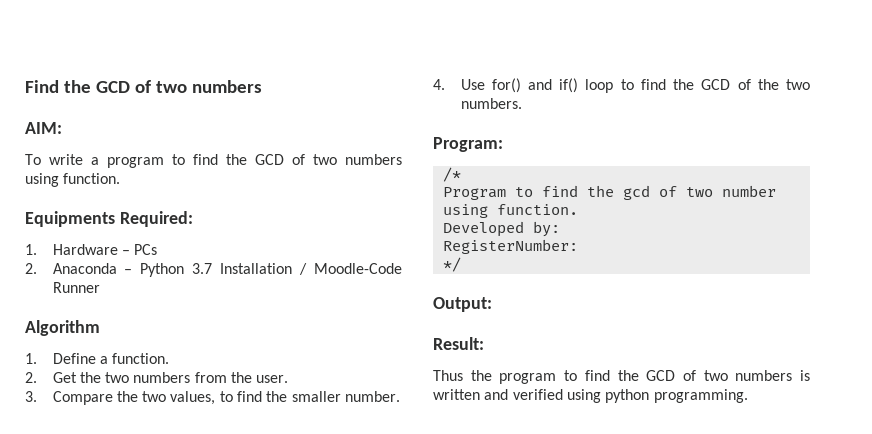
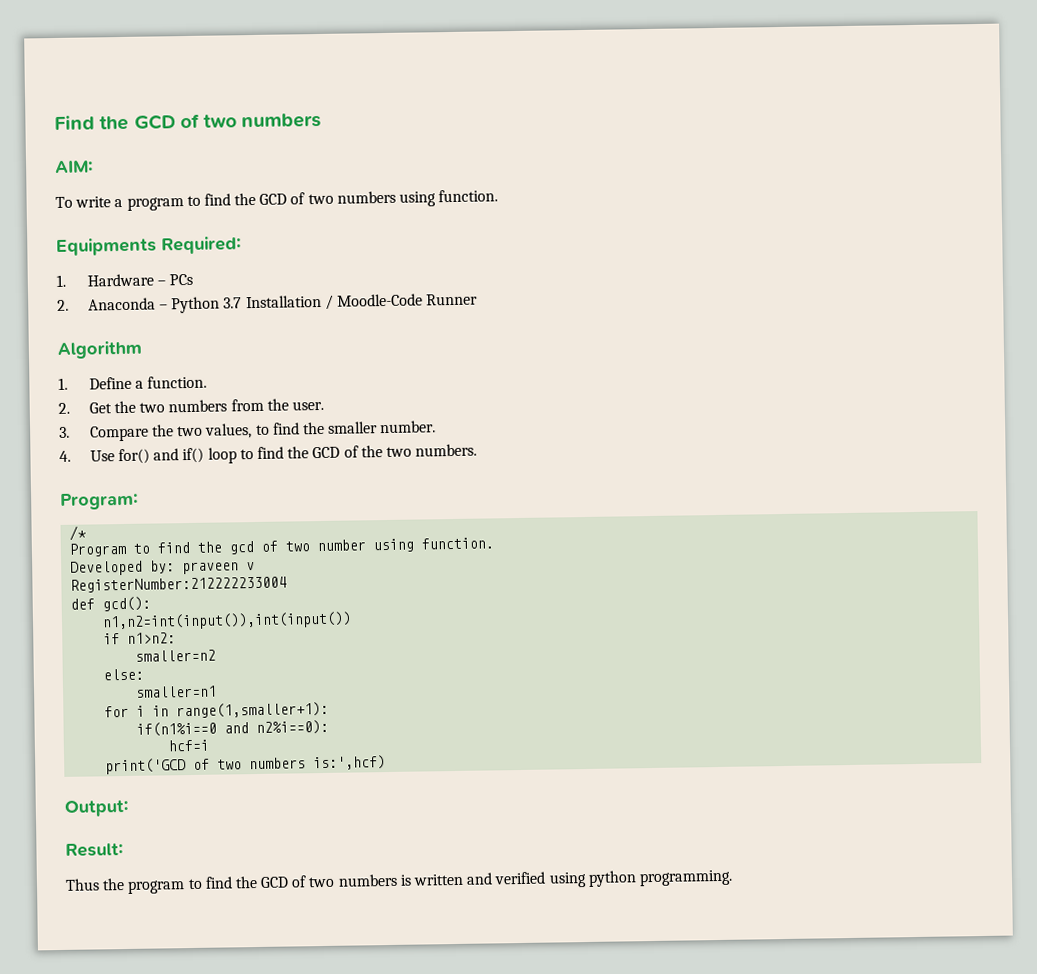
[442,239,578,254] [442,257,461,272] // RegisterNumber: // */ -> [182,561,256,575] [70,576,288,593] [70,596,152,612] [102,611,353,631] [103,632,177,645] [135,649,217,662] [103,668,145,681] [135,685,218,698] [104,701,330,719] [136,719,330,737] [168,739,210,752] [105,755,387,775] praveen v // RegisterNumber:212222233004 // def gcd(): // n1,n2=int(input()),int(input()) // if n1>n2: // smaller=n2 // else: // smaller=n1 // for i in range(1,smaller+1): // if(n1%i==0 and n2%i==0): // hcf=i // print('GCD of two numbers is:',hcf)

